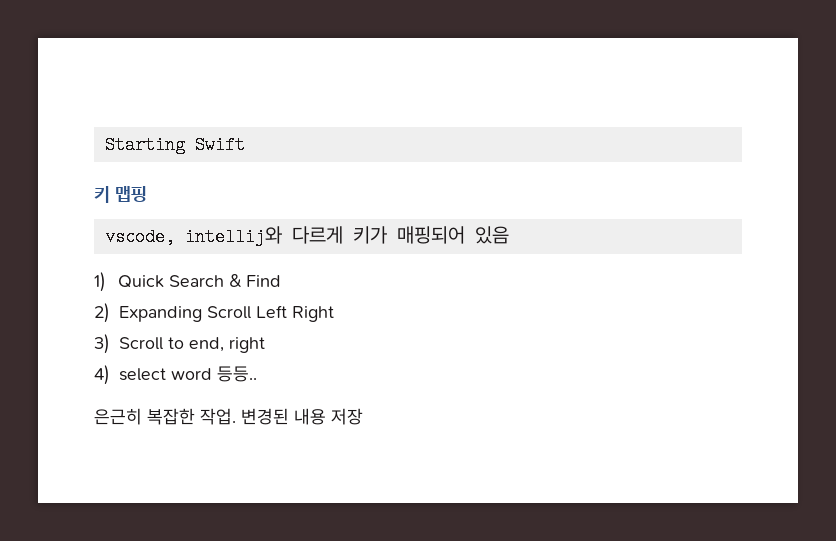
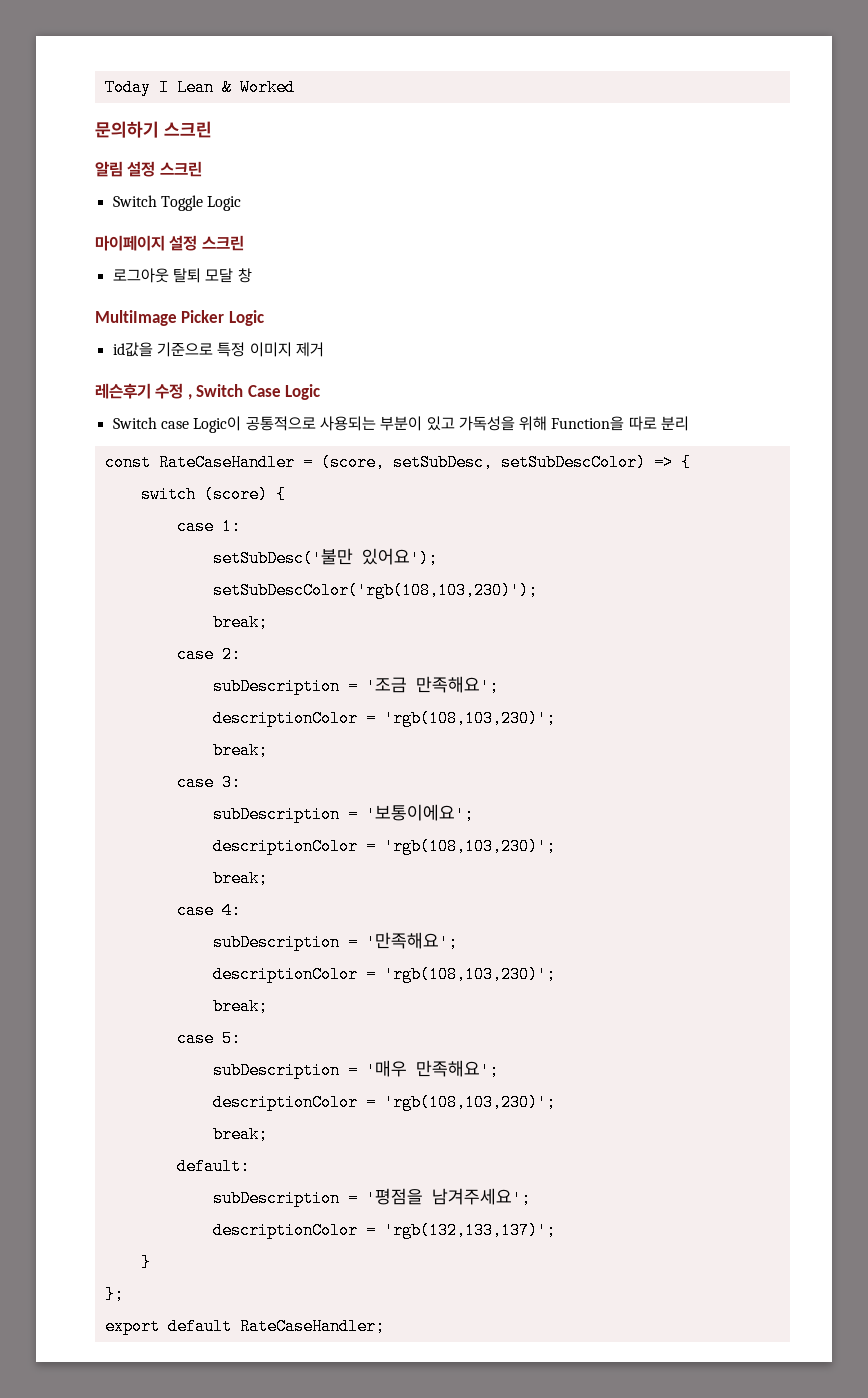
[104,136,245,154] [94,186,147,203] [104,226,509,246] [94,272,281,292] [94,303,334,323] [94,334,265,354] [94,365,257,385] [94,408,363,425] Starting Swift // 키 맵핑 // vscode, intellij와 다르게 키가 매핑되어 있음 // 1) Quick Search & Find // 2) Expanding Scroll Left Right // 3) Scroll to end, right // 4) select word 등등.. // 은근히 복잡한 작업. 변경된 내용 저장 -> [104,79,295,96] [95,121,212,138] [95,161,202,177] [112,195,242,211] [95,235,244,251] [112,268,252,283] [95,310,264,326] [112,342,324,357] [95,383,321,400] [112,416,690,433] [104,454,691,471] [140,486,286,503] [176,518,241,535] [212,548,438,567] [212,582,538,599] [212,614,268,631] [176,646,241,663] [212,676,499,695] [212,710,556,727] [212,742,268,759] [176,774,241,791] [212,804,474,823] [212,838,556,855] [212,870,268,887] [176,902,241,919] [212,932,458,951] [212,966,556,983] [212,998,268,1015] [176,1030,241,1047] [212,1060,499,1079] [212,1094,556,1111] [212,1126,268,1143] [176,1158,250,1175] [212,1188,531,1207] [212,1222,556,1239] [140,1254,151,1271] [104,1286,124,1303] [104,1318,385,1335] Today I Lean & Worked // 문의하기 스크린 // 알림 설정 스크린 // Switch Toggle Logic // 마이페이지 설정 스크린 // 로그아웃 탈퇴 모달 창 // MultiImage Picker Logic // id값을 기준으로 특정 이미지 제거 // 레슨후기 수정 , Switch Case Logic // Switch case Logic이 공통적으로 사용되는 부분이 있고 가독성을 위해 Function을 따로 분리 // const RateCaseHandler = (score, setSubDesc, setSubDescColor) => { // switch (score) { // case 1: // setSubDesc('불만 있어요'); // setSubDescColor('rgb(108,103,230)'); // break; // case 2: // subDescription = '조금 만족해요'; // descriptionColor = 'rgb(108,103,230)'; // break; // case 3: // subDescription = '보통이에요'; // descriptionColor = 'rgb(108,103,230)'; // break; // case 4: // subDescription = '만족해요'; // descriptionColor = 'rgb(108,103,230)'; // break; // case 5: // subDescription = '매우 만족해요'; // descriptionColor = 'rgb(108,103,230)'; // break; // default: // subDescription = '평점을 남겨주세요'; // descriptionColor = 'rgb(132,133,137)'; // } // }; // export default RateCaseHandler;

